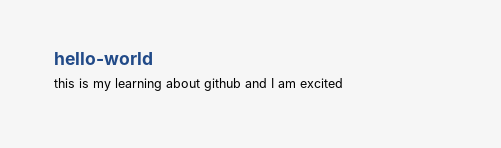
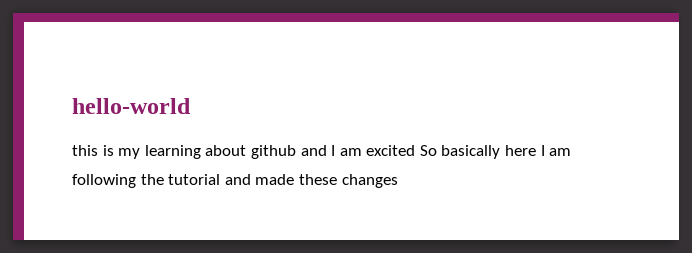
(343, 83) none -> [419,145,572,159] [72,174,398,188] So basically here I am following the tutorial and made these changes

